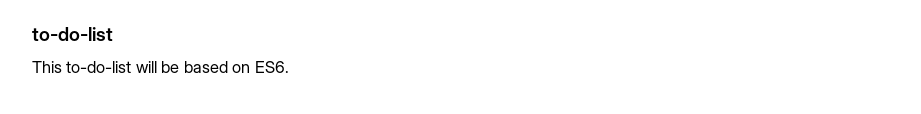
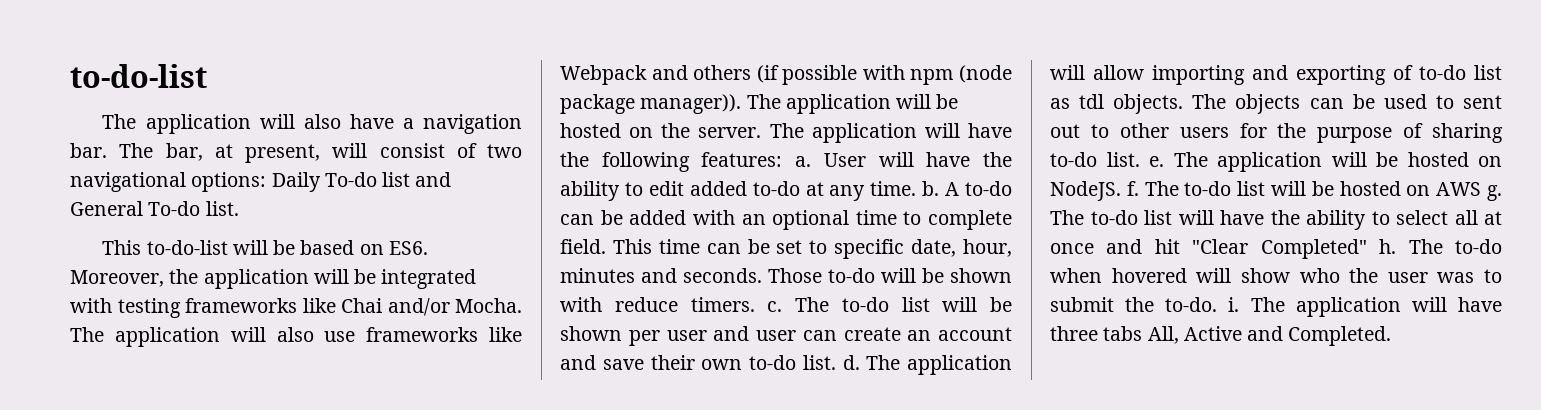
[32,27,113,41] to-do-list -> [70,64,207,88] [102,114,522,134] [70,143,522,163] [70,172,452,192] [70,201,239,216] to-do-list // The application will also have a navigation bar. The bar, at present, will consist of two navigational options: Daily To-do list and General To-do list.
(289, 67) none -> [70,269,477,289] [70,298,522,318] [70,327,522,347] [560,65,1012,85] [560,94,959,114] [560,123,1012,143] [560,152,1012,172] [560,181,1012,201] [560,210,1012,230] [560,239,1012,259] [560,268,1012,283] [560,297,1012,312] [560,326,1012,346] [560,355,1012,375] [1050,65,1502,85] [1050,94,1502,114] [1050,123,1503,143] [1050,152,1502,172] [1050,181,1502,201] [1050,210,1502,230] [1050,239,1502,259] [1050,268,1502,283] [1050,297,1502,317] [1050,326,1392,346] Moreover, the application will be integrated with testing frameworks like Chai and/or Mocha. The application will also use frameworks like Webpack and others (if possible with npm (node package manager)). The application will be hosted on the server. The application will have the following features: a. User will have the ability to edit added to-do at any time. b. A to-do can be added with an optional time to complete field. This time can be set to specific date, hour, minutes and seconds. Those to-do will be shown with reduce timers. c. The to-do list will be shown per user and user can create an account and save their own to-do list. d. The application will allow importing and exporting of to-do list as tdl objects. The objects can be used to sent out to other users for the purpose of sharing to-do list. e. The application will be hosted on NodeJS. f. The to-do list will be hosted on AWS g. The to-do list will have the ability to select all at once and hit "Clear Completed" h. The to-do when hovered will show who the user was to submit the to-do. i. The application will have three tabs All, Active and Completed.

